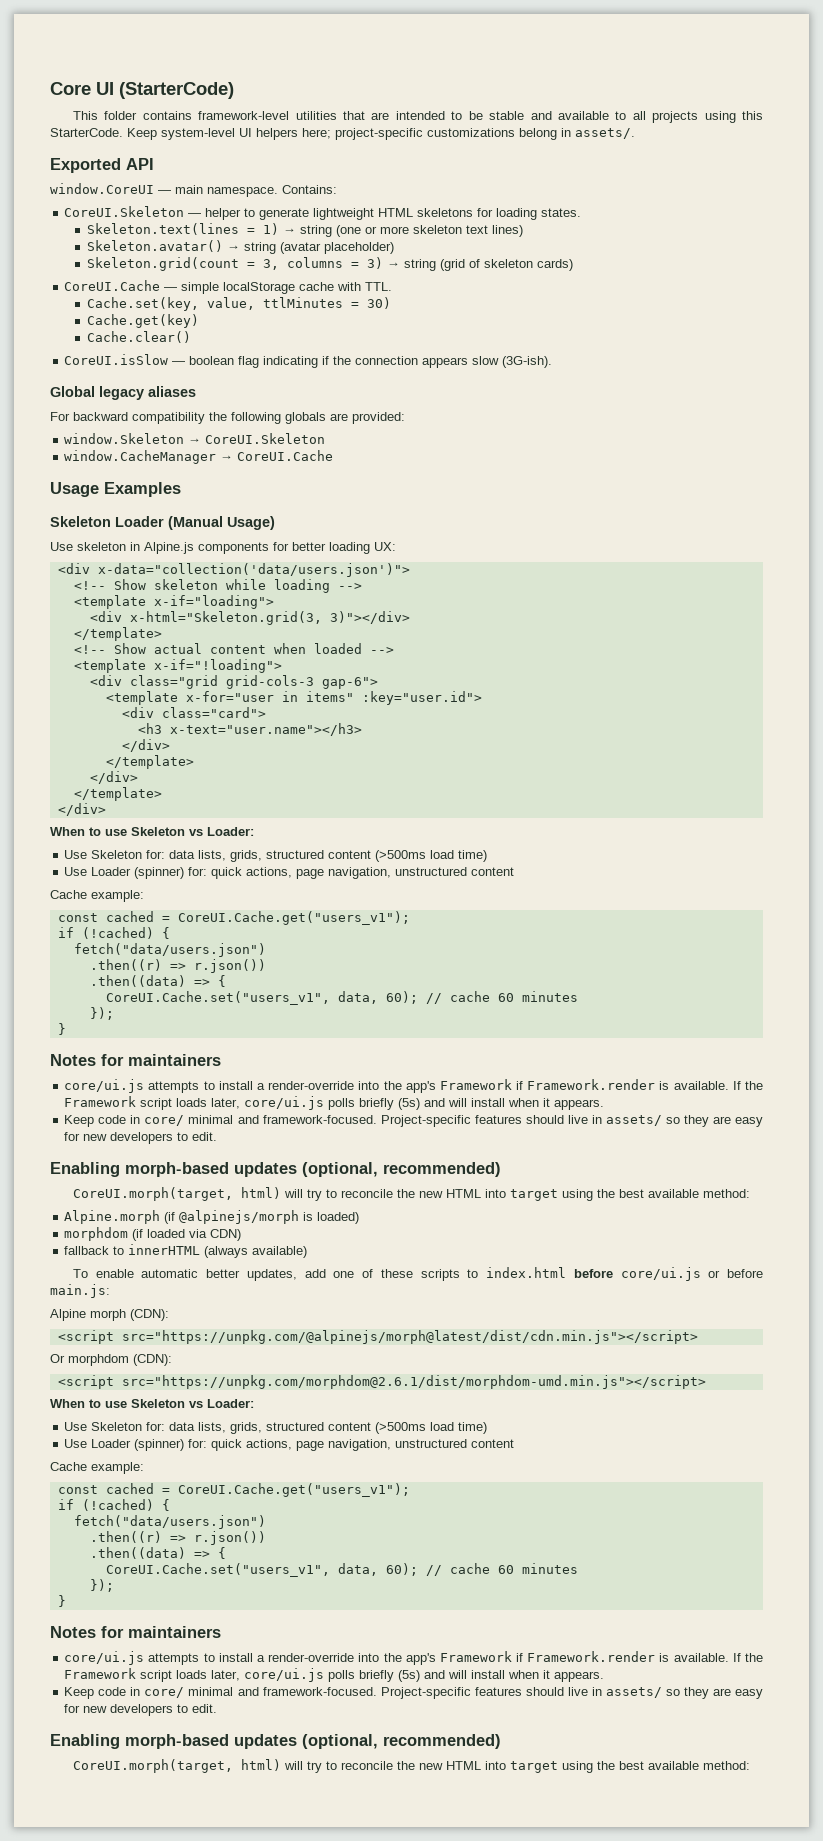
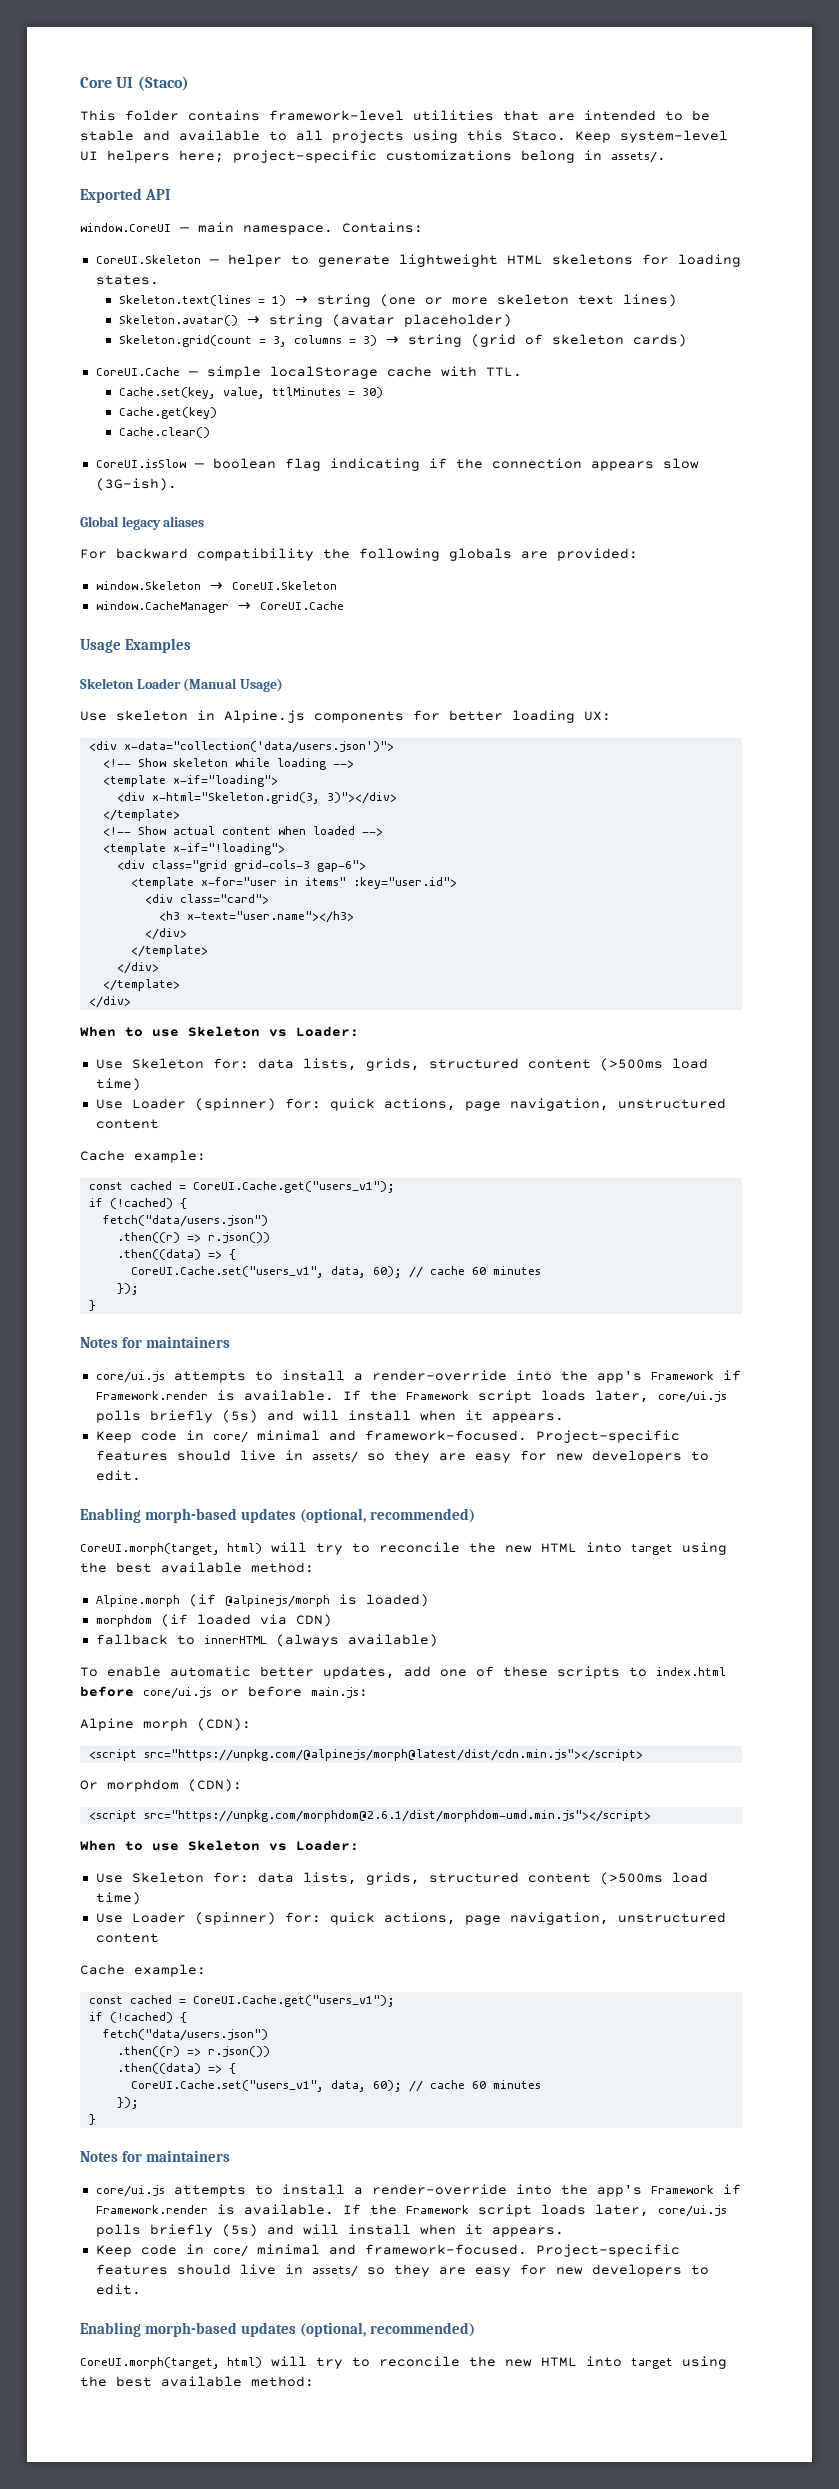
[119,82,234,99] (StarterCode) -> [137,76,189,91] (Staco)
[50,128,123,137] StarterCode. -> [512,131,566,141] Staco.

